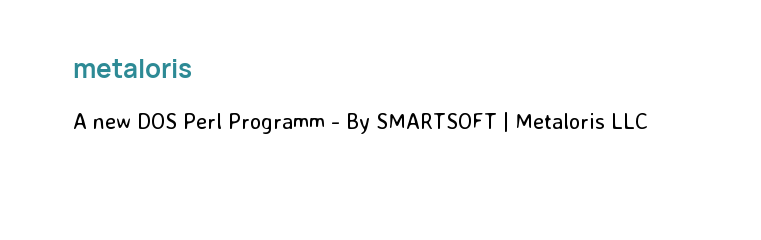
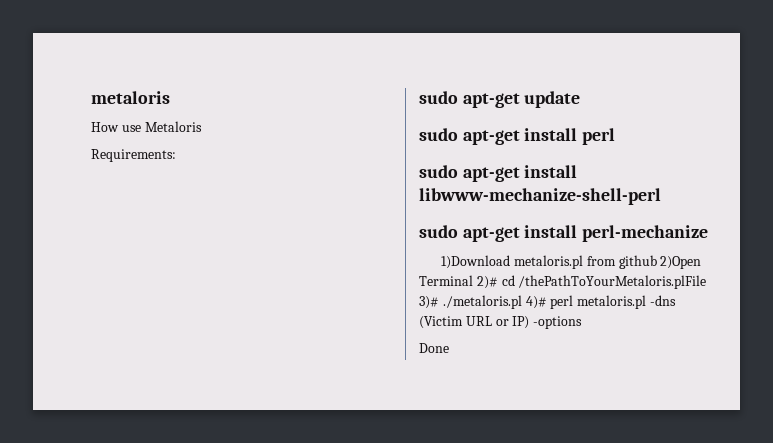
[73,112,648,134] A new DOS Perl Programm - By SMARTSOFT | Metaloris LLC -> [91,121,202,132] [91,149,176,162] [419,91,581,108] [419,128,616,145] [419,165,578,182] [419,188,661,205] [419,225,709,242] [441,255,702,269] [419,275,707,289] [419,295,676,309] [419,316,583,329] [419,343,449,353] How use Metaloris // Requirements: // sudo apt-get update // sudo apt-get install perl // sudo apt-get install libwww-mechanize-shell-perl // sudo apt-get install perl-mechanize // 1)Download metaloris.pl from github 2)Open Terminal 2)# cd /thePathToYourMetaloris.plFile 3)# ./metaloris.pl 4)# perl metaloris.pl -dns (Victim URL or IP) -options // Done

